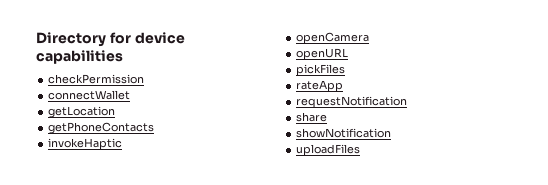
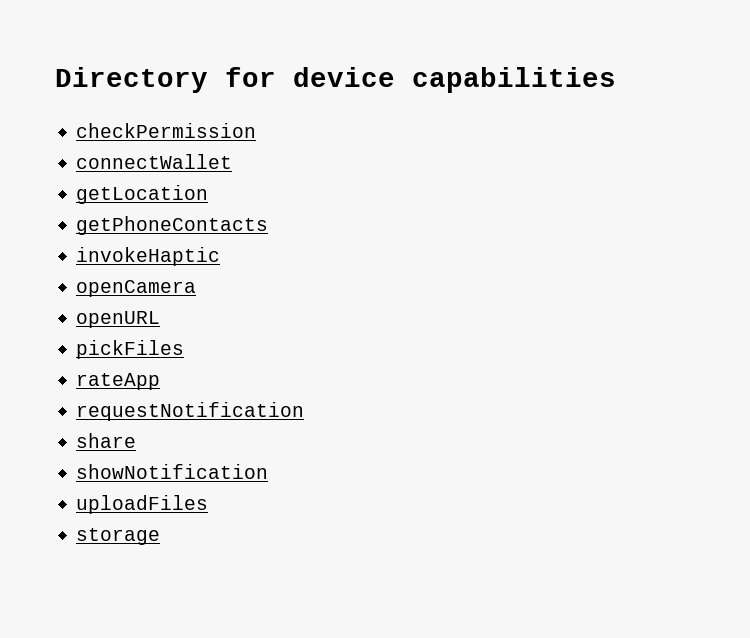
(361, 150) none -> [76,528,161,545] // storage

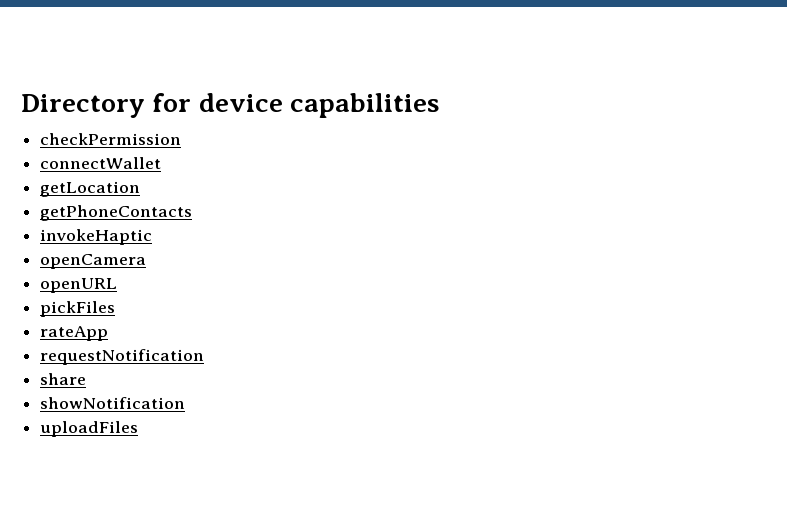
[76,528,161,545] // storage -> (139, 429) none

